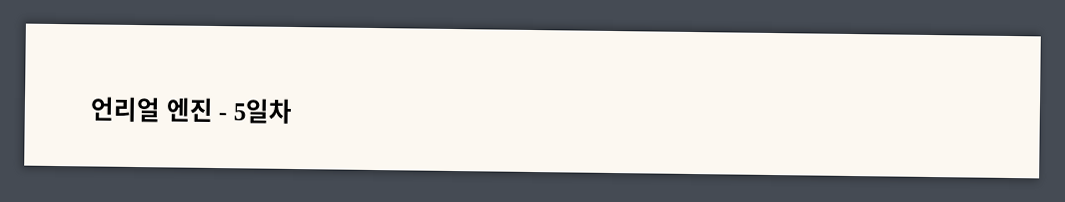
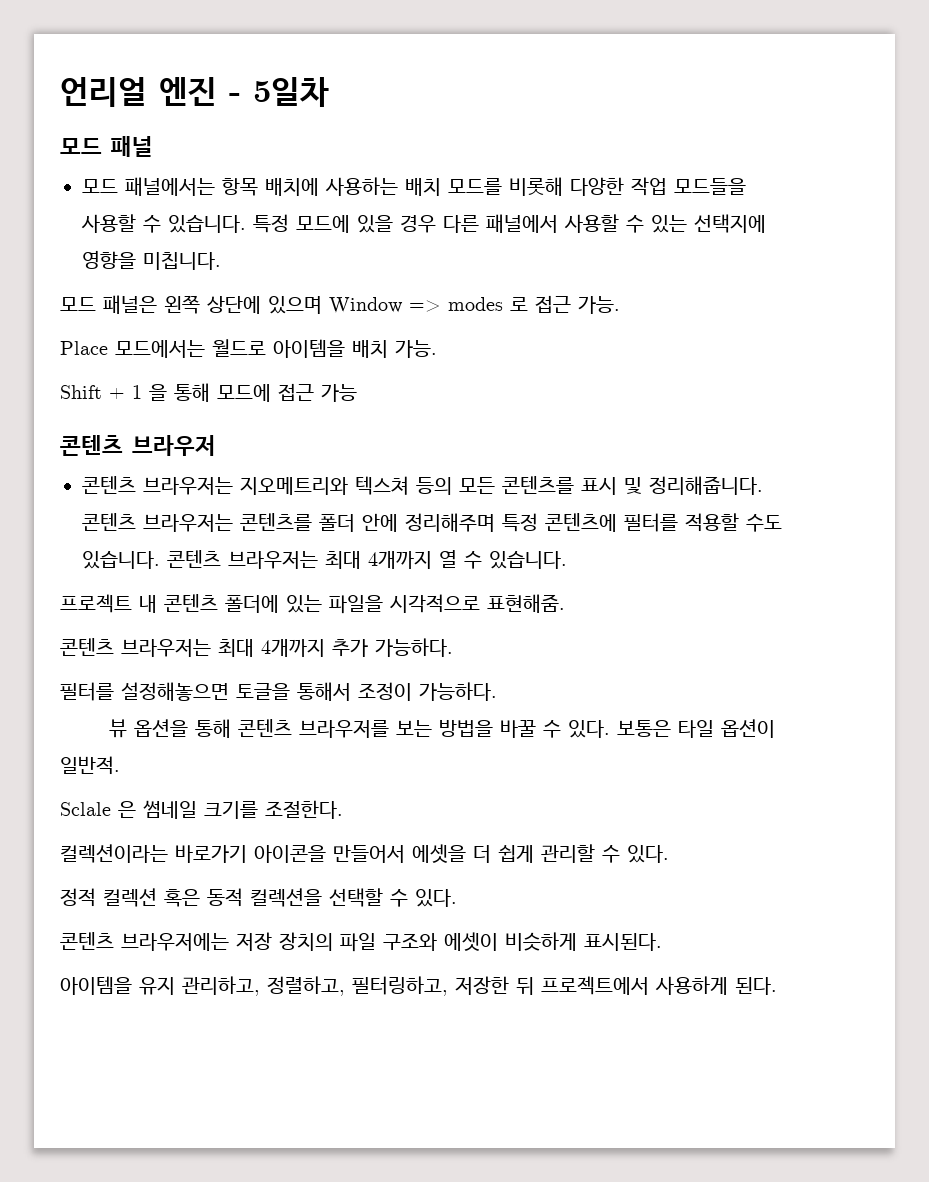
(293, 111) none -> [60,136,153,157] [82,177,746,196] [81,214,766,233] [82,250,221,270] [60,295,620,314] [60,339,437,358] [60,383,357,402] [60,435,216,456] [82,476,763,495] [82,513,782,532] [82,550,567,569] [60,594,565,614] [60,638,453,657] [60,682,497,701] [109,719,776,738] [60,756,120,775] [60,800,343,819] [60,844,669,863] [60,888,457,907] [60,932,662,952] [60,976,777,996] // 모드 패널 // 모드 패널에서는 항목 배치에 사용하는 배치 모드를 비롯해 다양한 작업 모드들을 사용할 수 있습니다. 특정 모드에 있을 경우 다른 패널에서 사용할 수 있는 선택지에 영향을 미칩니다. // 모드 패널은 왼쪽 상단에 있으며 Window => modes 로 접근 가능. // Place 모드에서는 월드로 아이템을 배치 가능. // Shift + 1 을 통해 모드에 접근 가능 // 콘텐츠 브라우저 // 콘텐츠 브라우저는 지오메트리와 텍스쳐 등의 모든 콘텐츠를 표시 및 정리해줍니다. 콘텐츠 브라우저는 콘텐츠를 폴더 안에 정리해주며 특정 콘텐츠에 필터를 적용할 수도 있습니다. 콘텐츠 브라우저는 최대 4개까지 열 수 있습니다. // 프로젝트 내 콘텐츠 폴더에 있는 파일을 시각적으로 표현해줌. // 콘텐츠 브라우저는 최대 4개까지 추가 가능하다. // 필터를 설정해놓으면 토글을 통해서 조정이 가능하다. // 뷰 옵션을 통해 콘텐츠 브라우저를 보는 방법을 바꿀 수 있다. 보통은 타일 옵션이 일반적. // Sclale 은 썸네일 크기를 조절한다. // 컬렉션이라는 바로가기 아이콘을 만들어서 에셋을 더 쉽게 관리할 수 있다. // 정적 컬렉션 혹은 동적 컬렉션을 선택할 수 있다. // 콘텐츠 브라우저에는 저장 장치의 파일 구조와 에셋이 비슷하게 표시된다. // 아이템을 유지 관리하고, 정렬하고, 필터링하고, 저장한 뒤 프로젝트에서 사용하게 된다.

